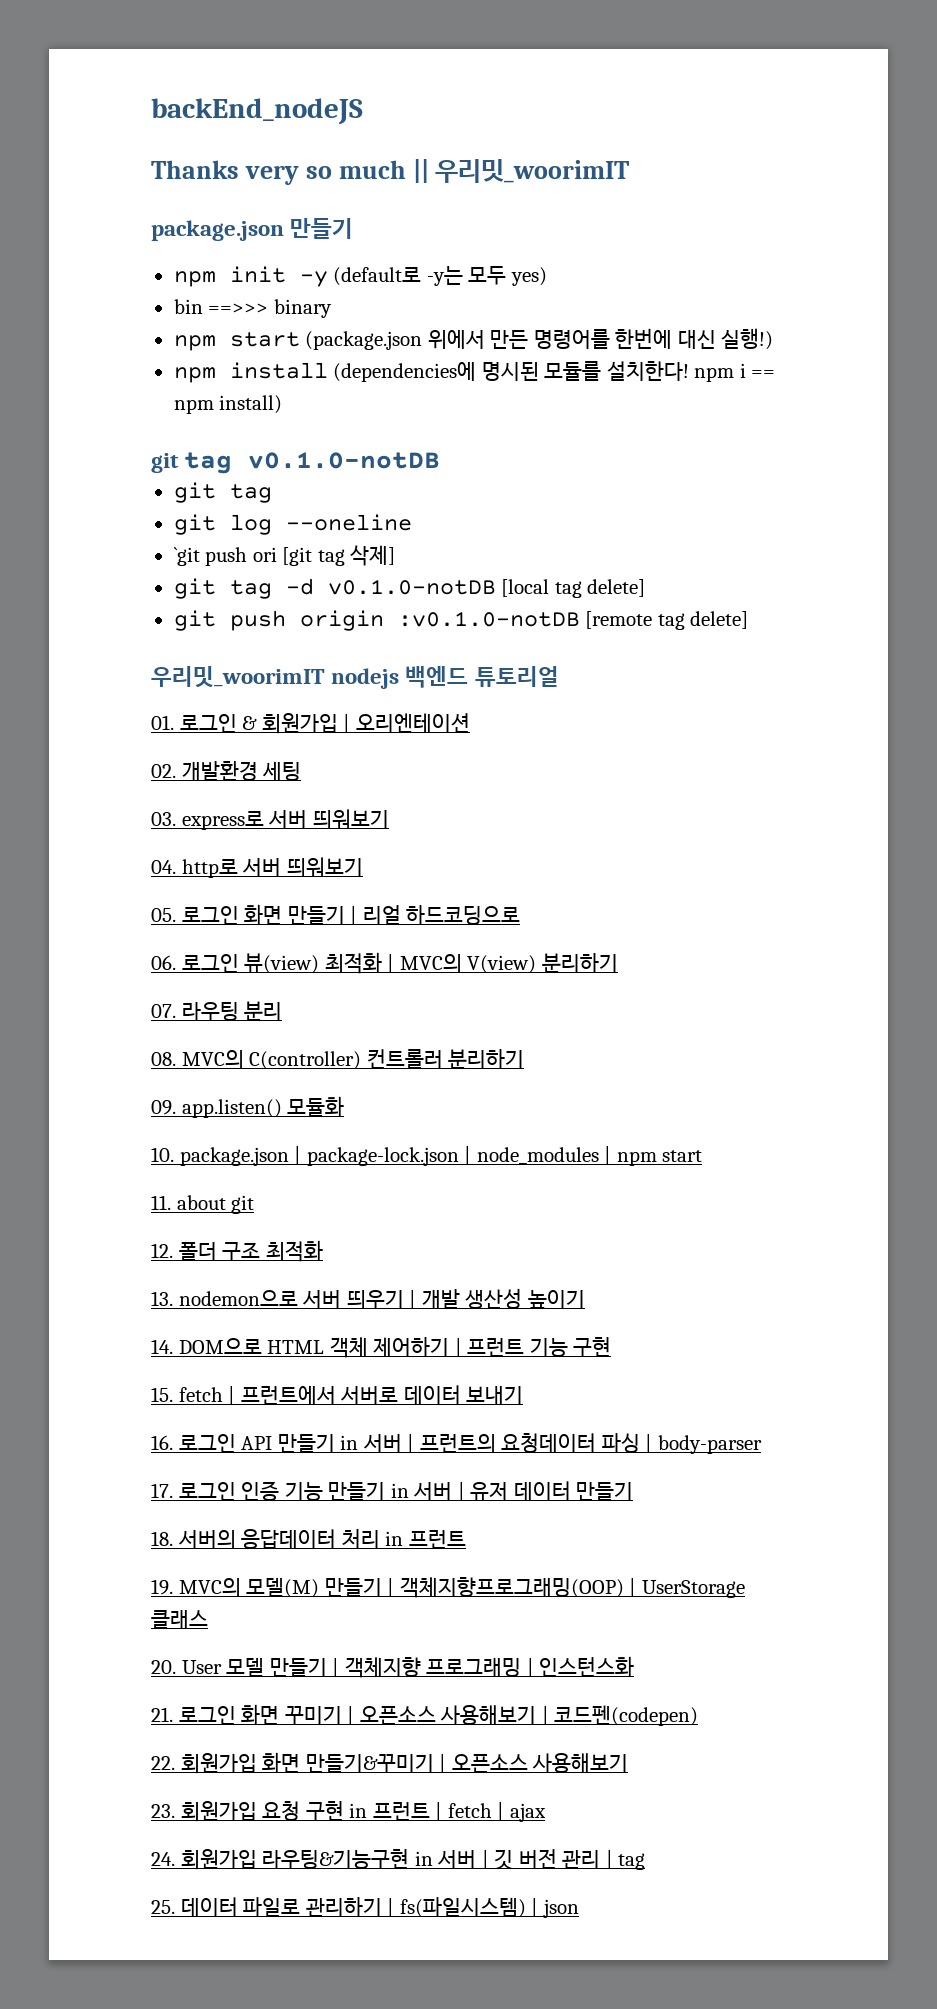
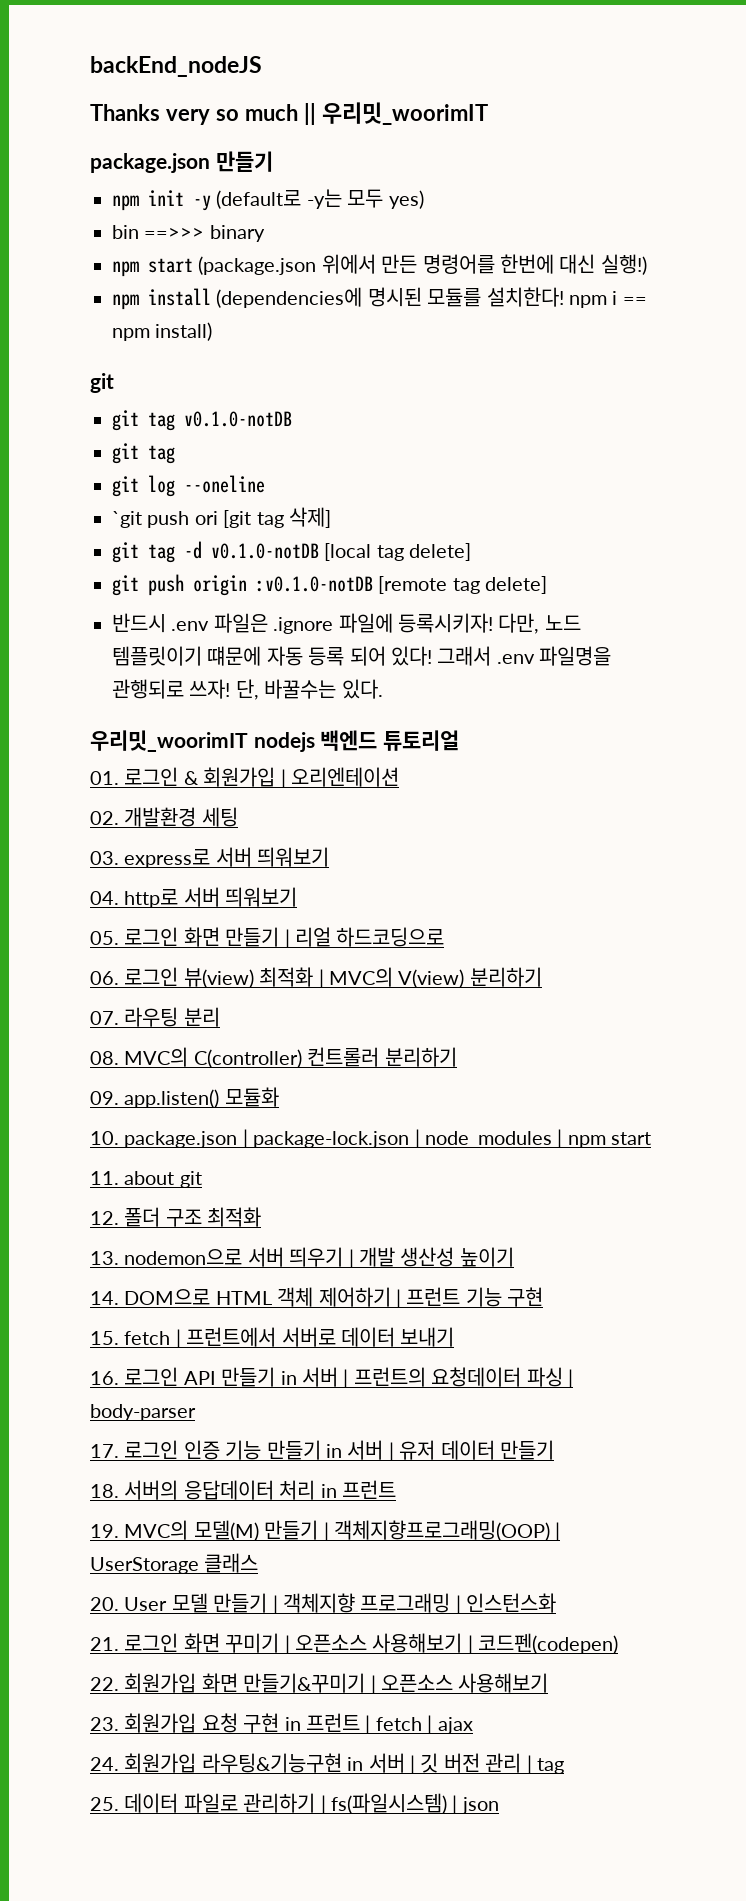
(179, 463) none -> [112,410,139,431] // git
(749, 620) none -> [112,613,581,634] [112,646,612,666] [112,679,383,700] // 반드시 .env 파일은 .ignore 파일에 등록시키자! 다만, 노드 템플릿이기 떄문에 자동 등록 되어 있다! 그래서 .env 파일명을 관행되로 쓰자! 단, 바꿀수는 있다.

